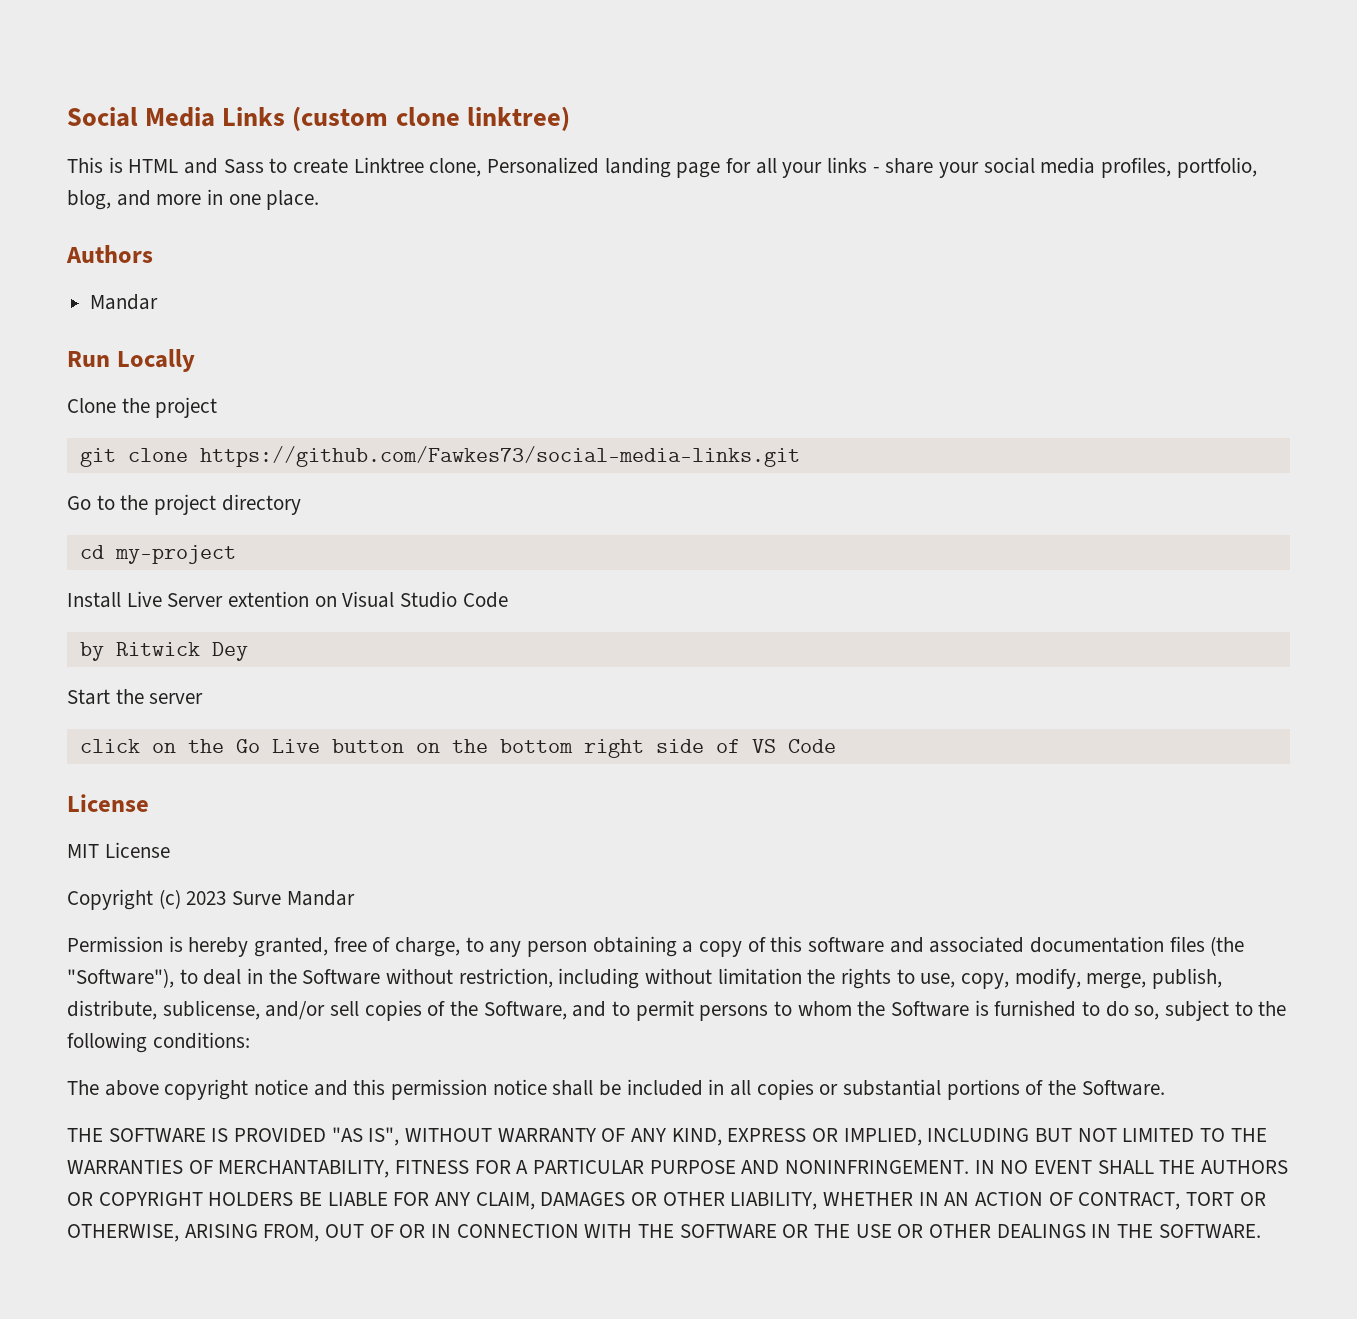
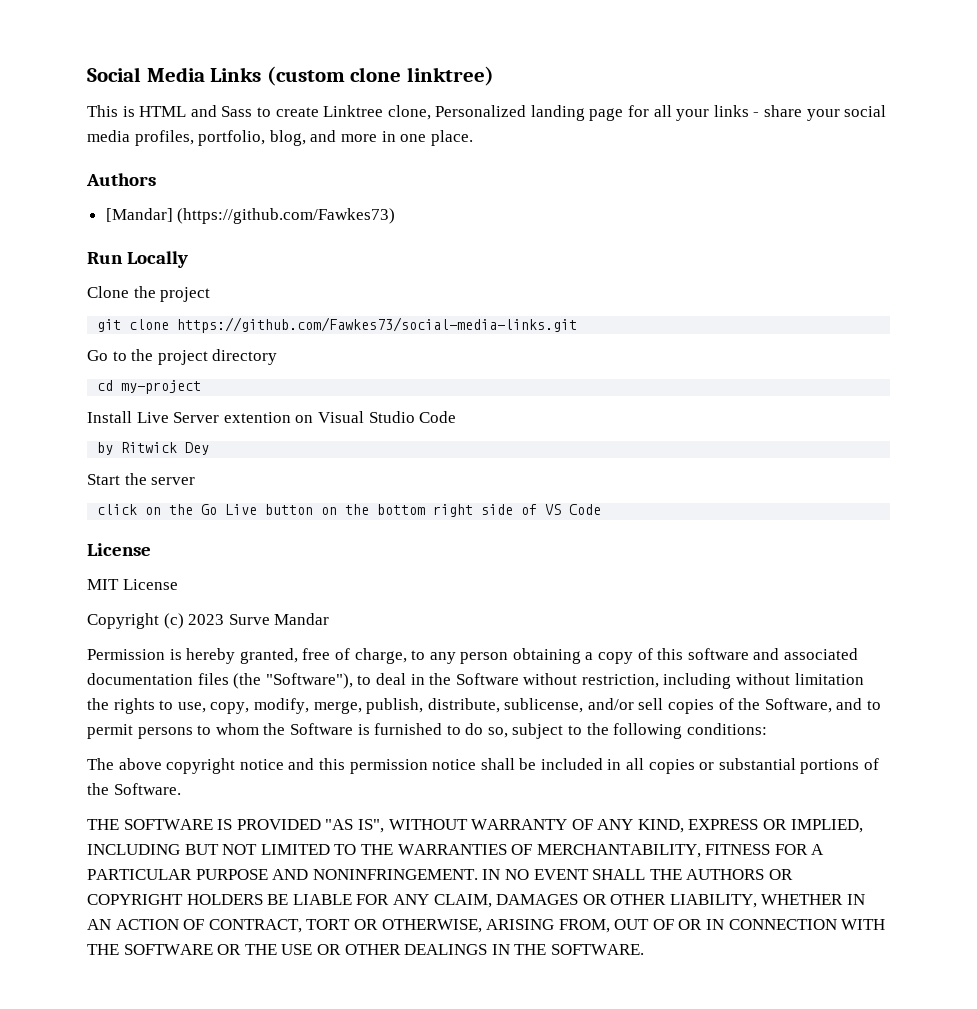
[90,294,159,310] Mandar -> [105,208,396,224] [Mandar] (https://github.com/Fawkes73)

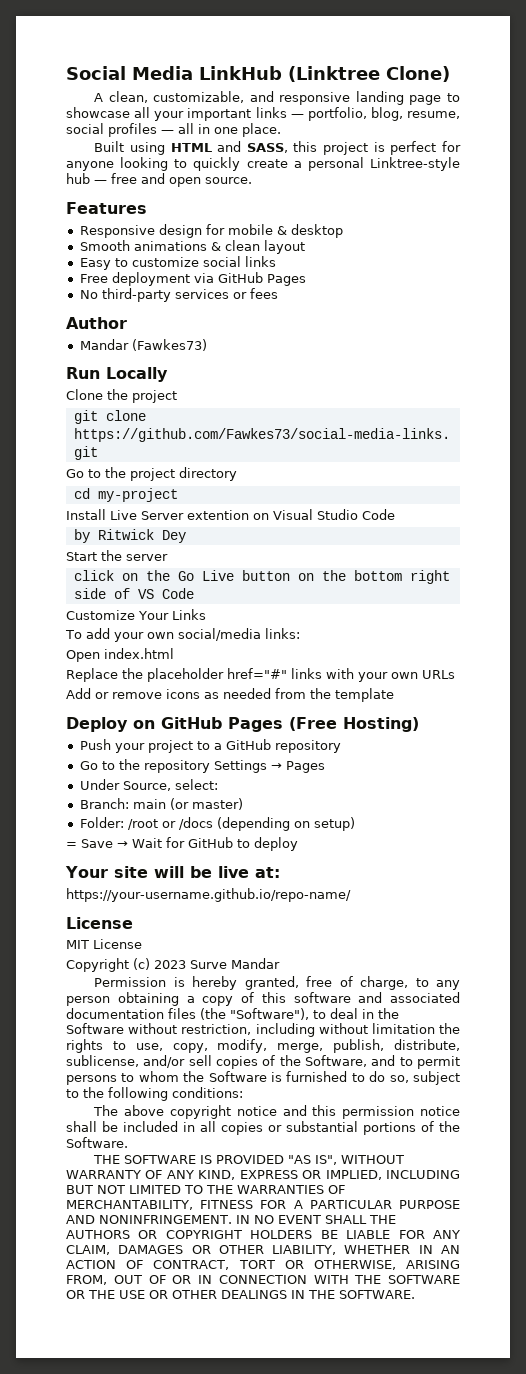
[210,66,494,86] [87,105,887,121] [87,130,473,146] [86,173,156,186] [105,208,396,224] Links (custom clone linktree) // This is HTML and Sass to create Linktree clone, Personalized landing page for all your links - share your social media profiles, portfolio, blog, and more in one place. // Authors // [Mandar] (https://github.com/Fawkes73) -> [199,66,450,82] [94,91,461,105] [66,107,460,121] [66,123,281,137] [94,141,462,155] [66,157,460,171] [66,173,252,187] [66,202,147,214] [79,224,343,238] [79,240,305,254] [79,256,276,270] [79,272,306,286] [79,288,278,302] [66,317,127,329] [79,339,207,351] LinkHub (Linktree Clone) // A clean, customizable, and responsive landing page to showcase all your important links — portfolio, blog, resume, social profiles — all in one place. // Built using HTML and SASS, this project is perfect for anyone looking to quickly create a personal Linktree-style hub — free and open source. // Features // Responsive design for mobile & desktop // Smooth animations & clean layout // Easy to customize social links // Free deployment via GitHub Pages // No third-party services or fees // Author // Mandar (Fawkes73)
(602, 509) none -> [66,609,206,620] [65,628,300,642] [66,648,174,662] [66,668,455,682] [66,688,394,702] [66,717,419,732] [79,739,341,753] [79,759,325,773] [79,779,218,791] [79,798,243,810] [79,817,355,831] [66,837,298,851] [65,866,280,878] [66,888,351,902] // Customize Your Links // To add your own social/media links: // Open index.html // Replace the placeholder href="#" links with your own URLs // Add or remove icons as needed from the template // Deploy on GitHub Pages (Free Hosting) // Push your project to a GitHub repository // Go to the repository Settings → Pages // Under Source, select: // Branch: main (or master) // Folder: /root or /docs (depending on setup) // = Save → Wait for GitHub to deploy // Your site will be live at: // https://your-username.github.io/repo-name/

